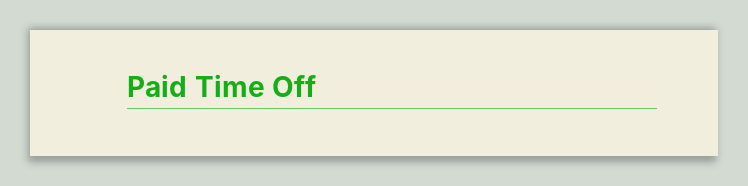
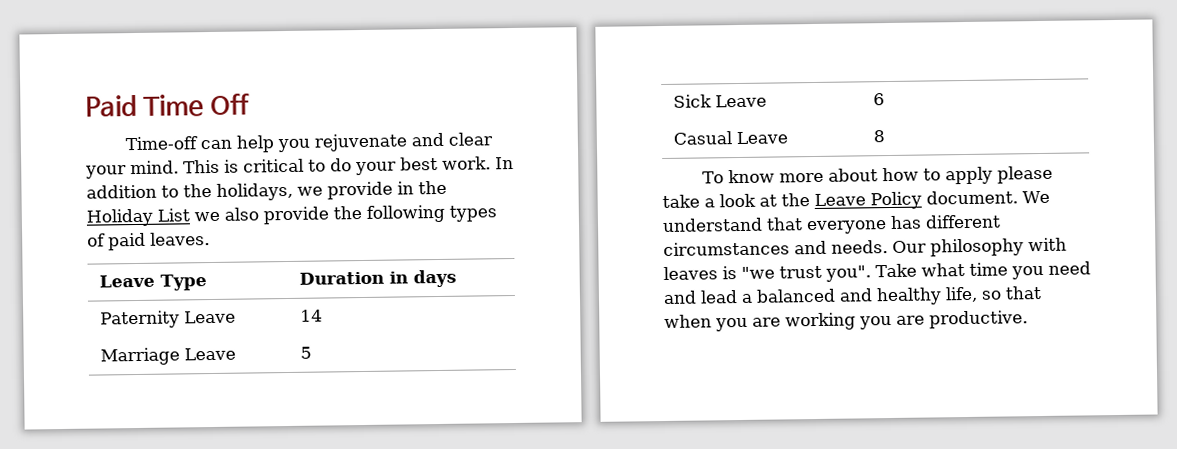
(317, 86) none -> [125,132,494,153] [85,156,514,179] [86,180,447,201] [86,204,497,227] [87,232,210,251] [99,274,208,291] [299,269,458,288] [100,310,237,329] [300,309,324,322] [100,347,237,366] [300,346,313,359] [673,94,768,108] [873,93,886,106] [673,131,789,145] [873,130,886,143] [702,165,1054,185] [662,190,1050,210] [662,214,1001,235] [663,237,1067,257] [663,261,1091,282] [663,286,1042,306] [664,310,1028,332] // Time-off can help you rejuvenate and clear your mind. This is critical to do your best work. In addition to the holidays, we provide in the Holiday List we also provide the following types of paid leaves. // Leave Type | Duration in days // Paternity Leave | 14 // Marriage Leave | 5 // Sick Leave | 6 // Casual Leave | 8 // To know more about how to apply please take a look at the Leave Policy document. We understand that everyone has different circumstances and needs. Our philosophy with leaves is "we trust you". Take what time you need and lead a balanced and healthy life, so that when you are working you are productive.

